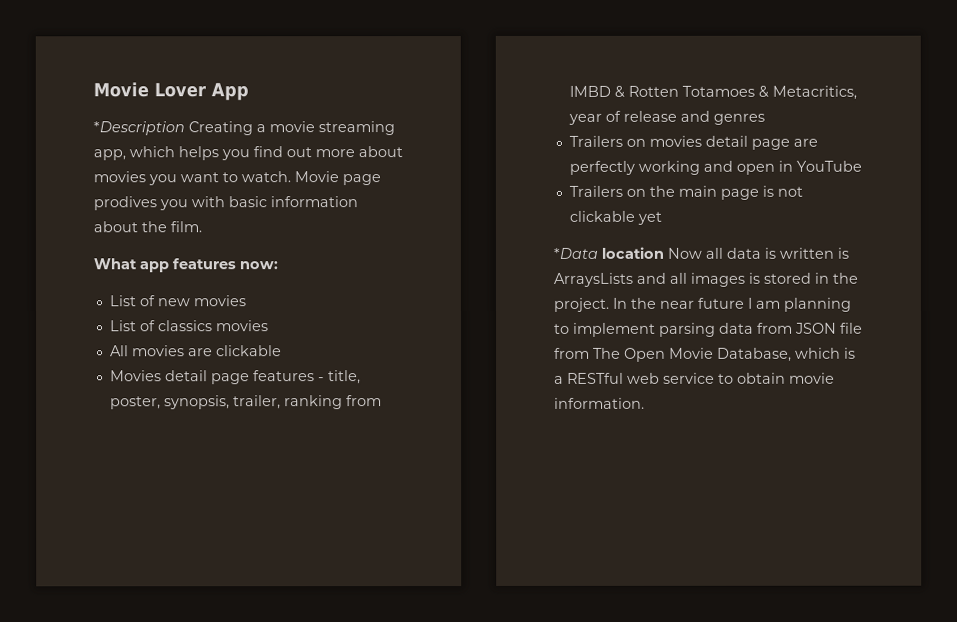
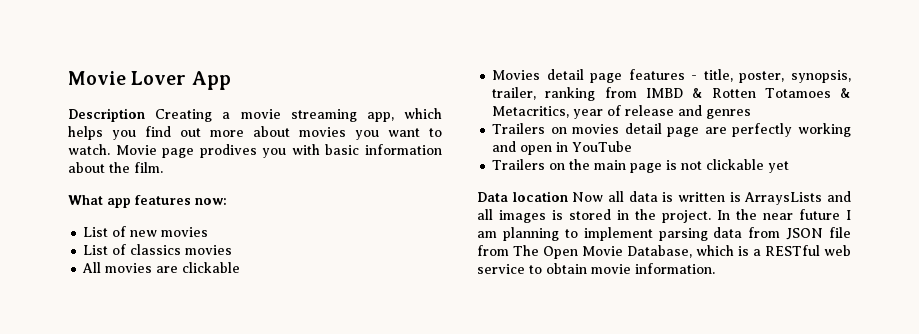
[93,121,185,136] *Description -> [68,108,145,122] Description
[553,247,598,259] *Data -> [477,192,508,202] Data

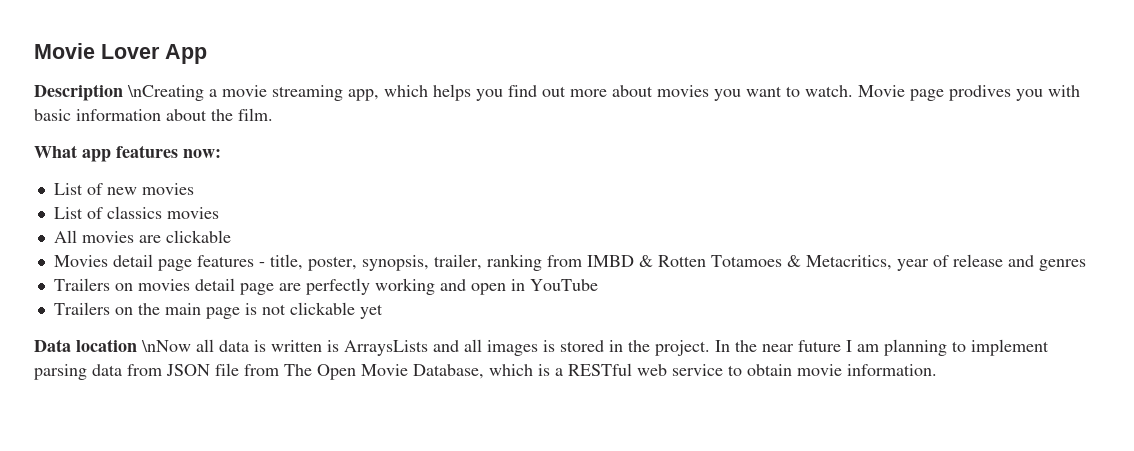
[155,109,213,122] Creating -> [127,85,204,101] \nCreating
[572,192,604,202] Now -> [141,340,191,352] \nNow

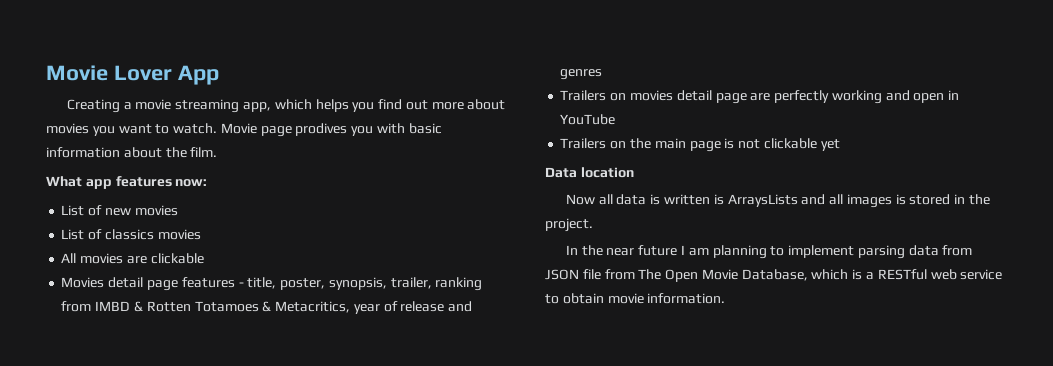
[34,84,204,101] Description \nCreating -> [66,99,120,113] Creating
[141,340,191,352] \nNow -> [565,194,595,205] // Now
(710, 348) none -> (593, 225) //

